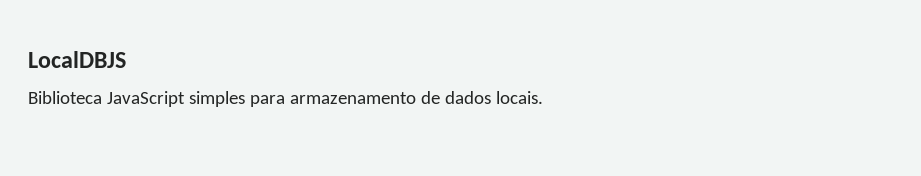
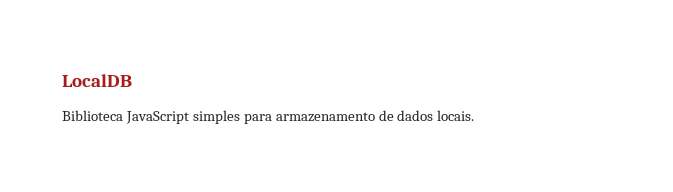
[28,51,126,68] LocalDBJS -> [62,74,132,87] LocalDB

